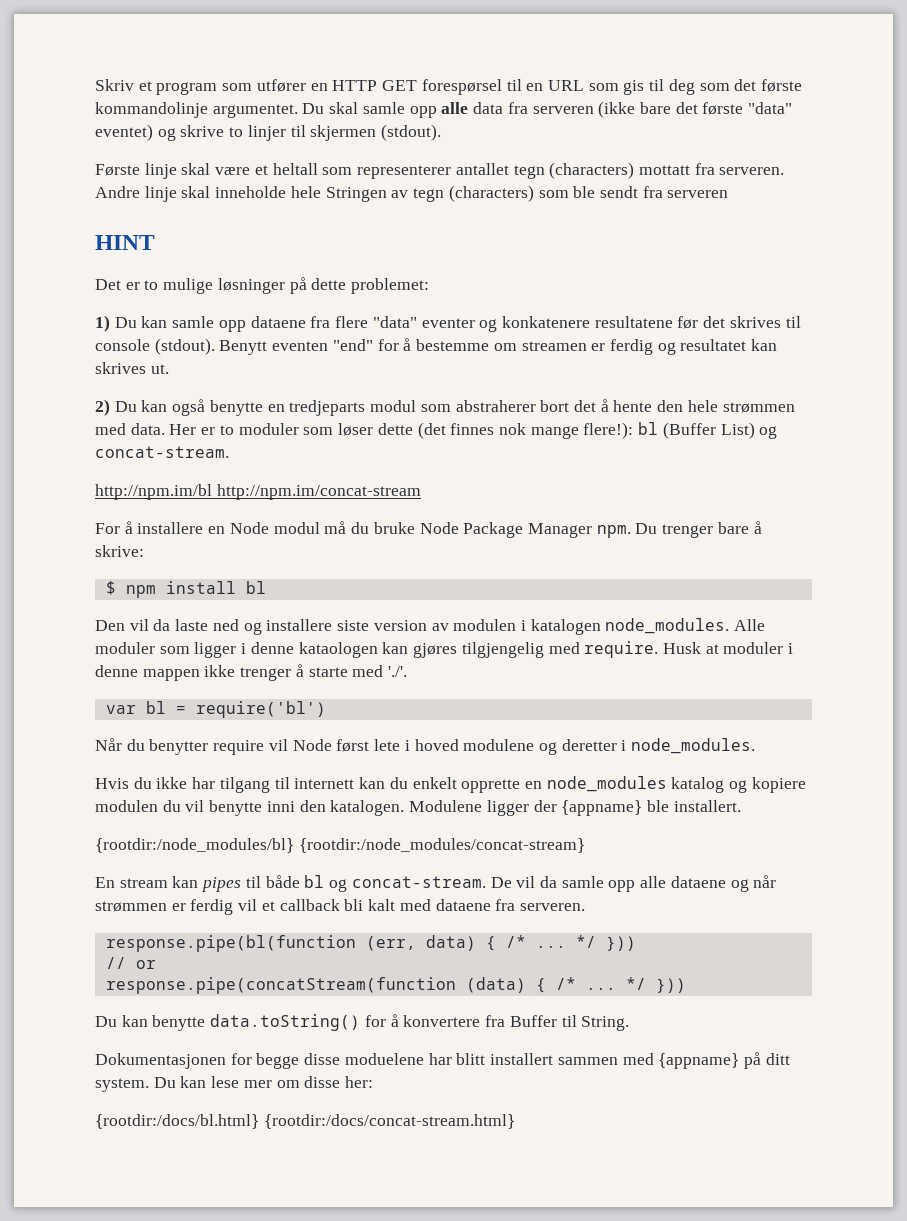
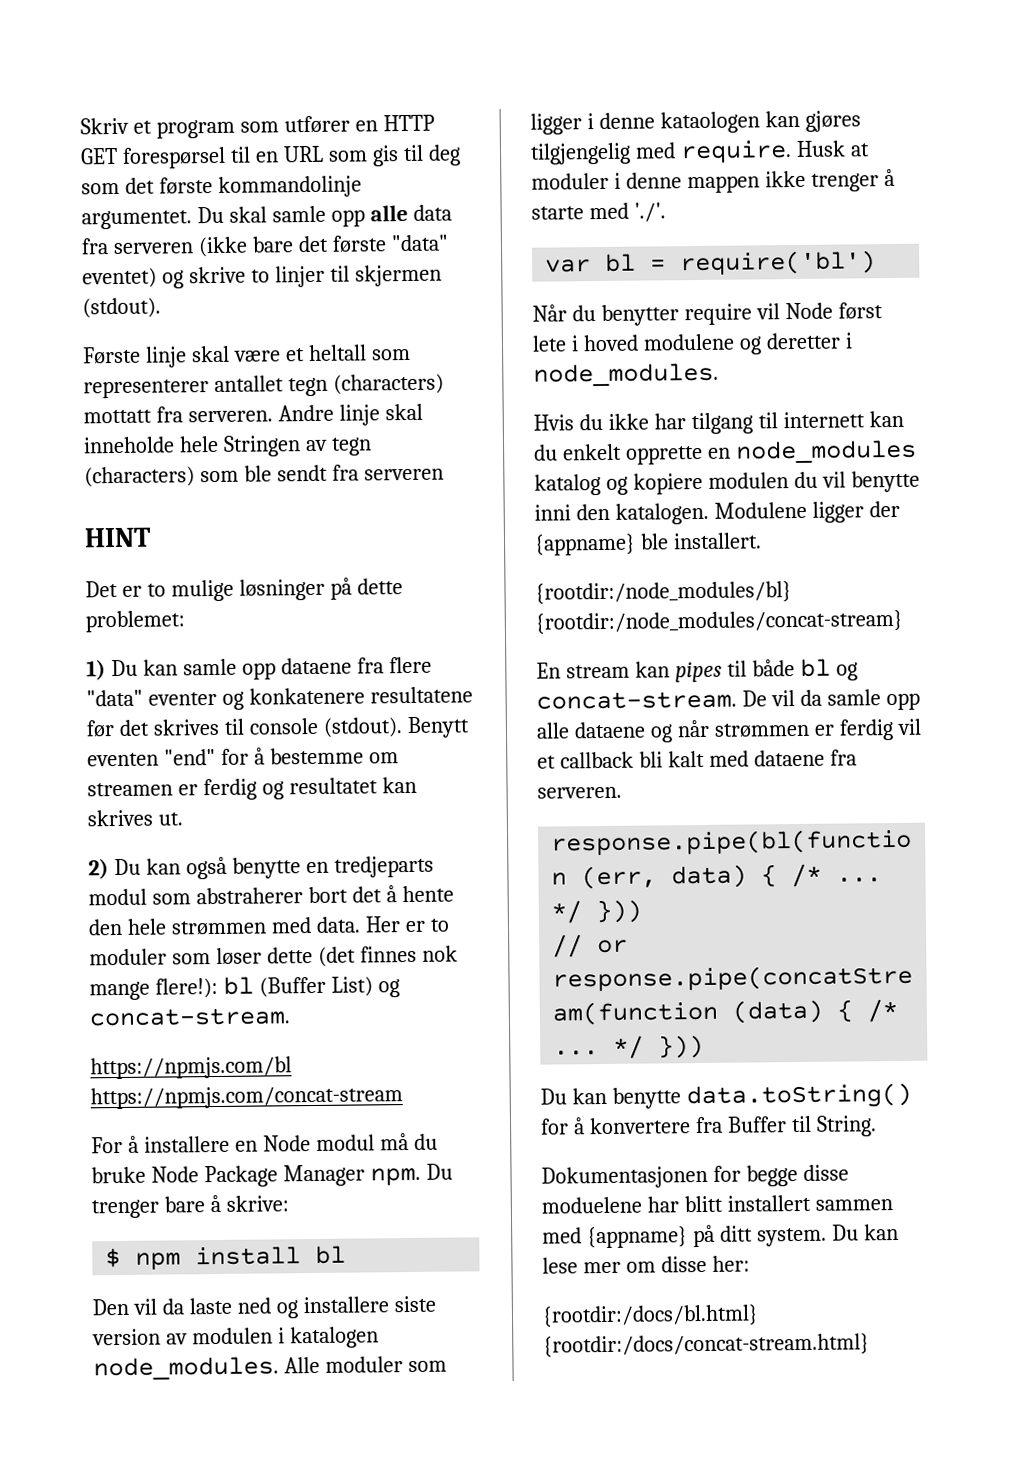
[95,484,421,500] http://npm.im/bl http://npm.im/concat-stream -> [90,1056,292,1080] [90,1085,403,1110] https://npmjs.com/bl https://npmjs.com/concat-stream

